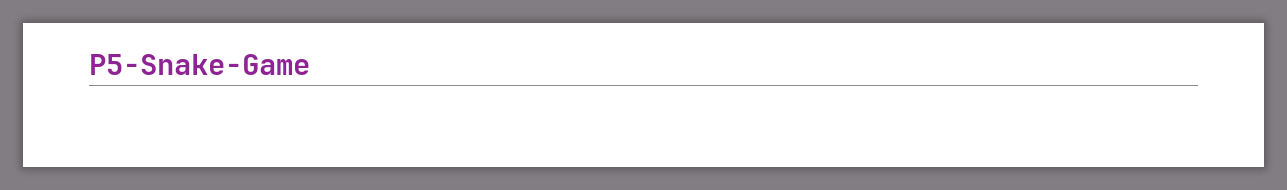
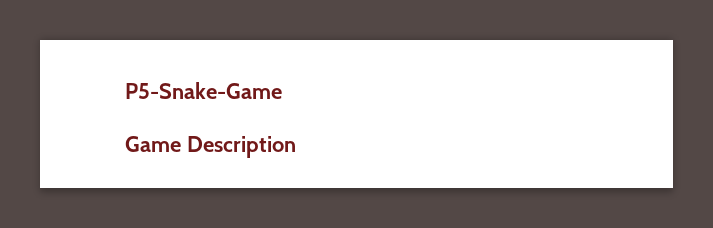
(310, 64) none -> [125,136,296,158] // Game Description

